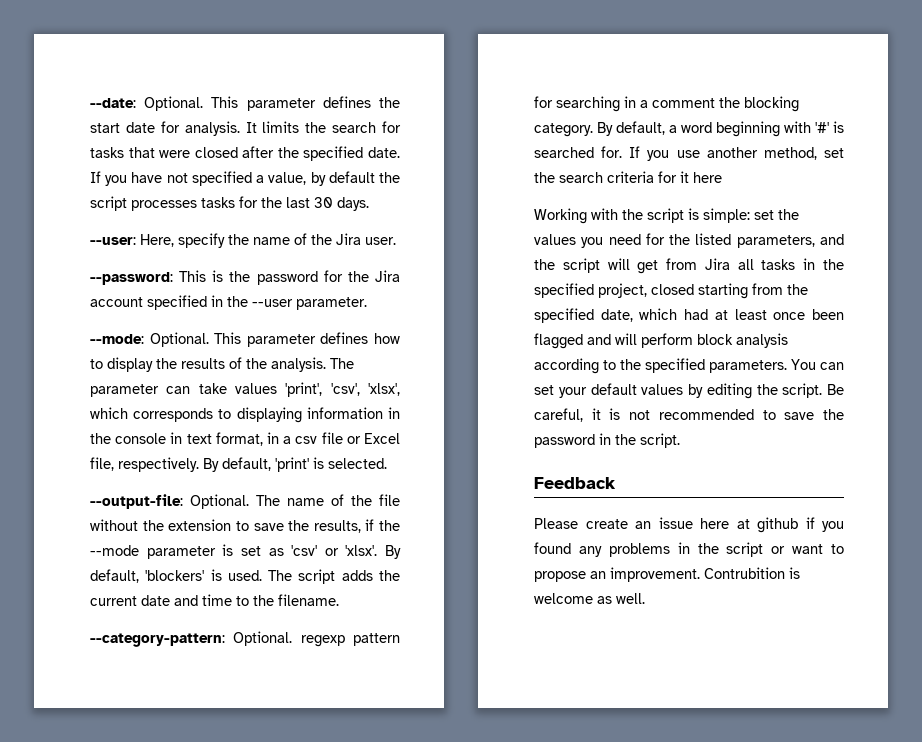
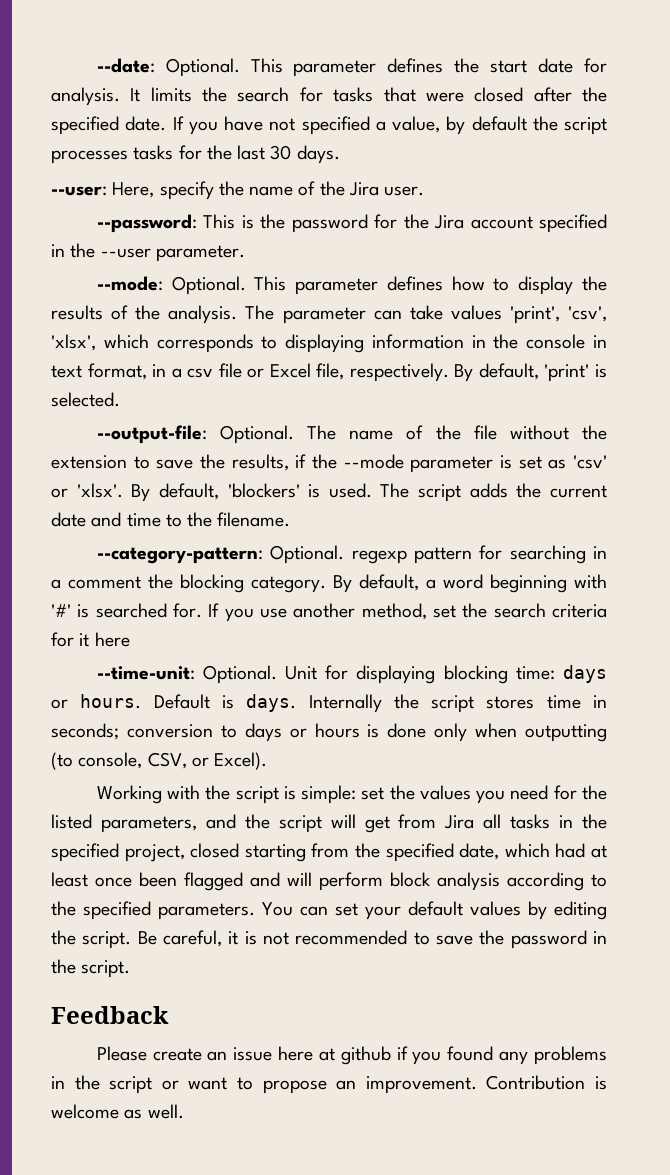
(722, 177) none -> [96,665,607,684] [51,694,607,713] [51,723,607,742] [51,752,268,770] // --time-unit: Optional. Unit for displaying blocking time: days or hours. Default is days. Internally the script stores time in seconds; conversion to days or hours is done only when outputting (to console, CSV, or Excel).
[704,567,785,579] Contrubition -> [486,1075,586,1090] Contribution

